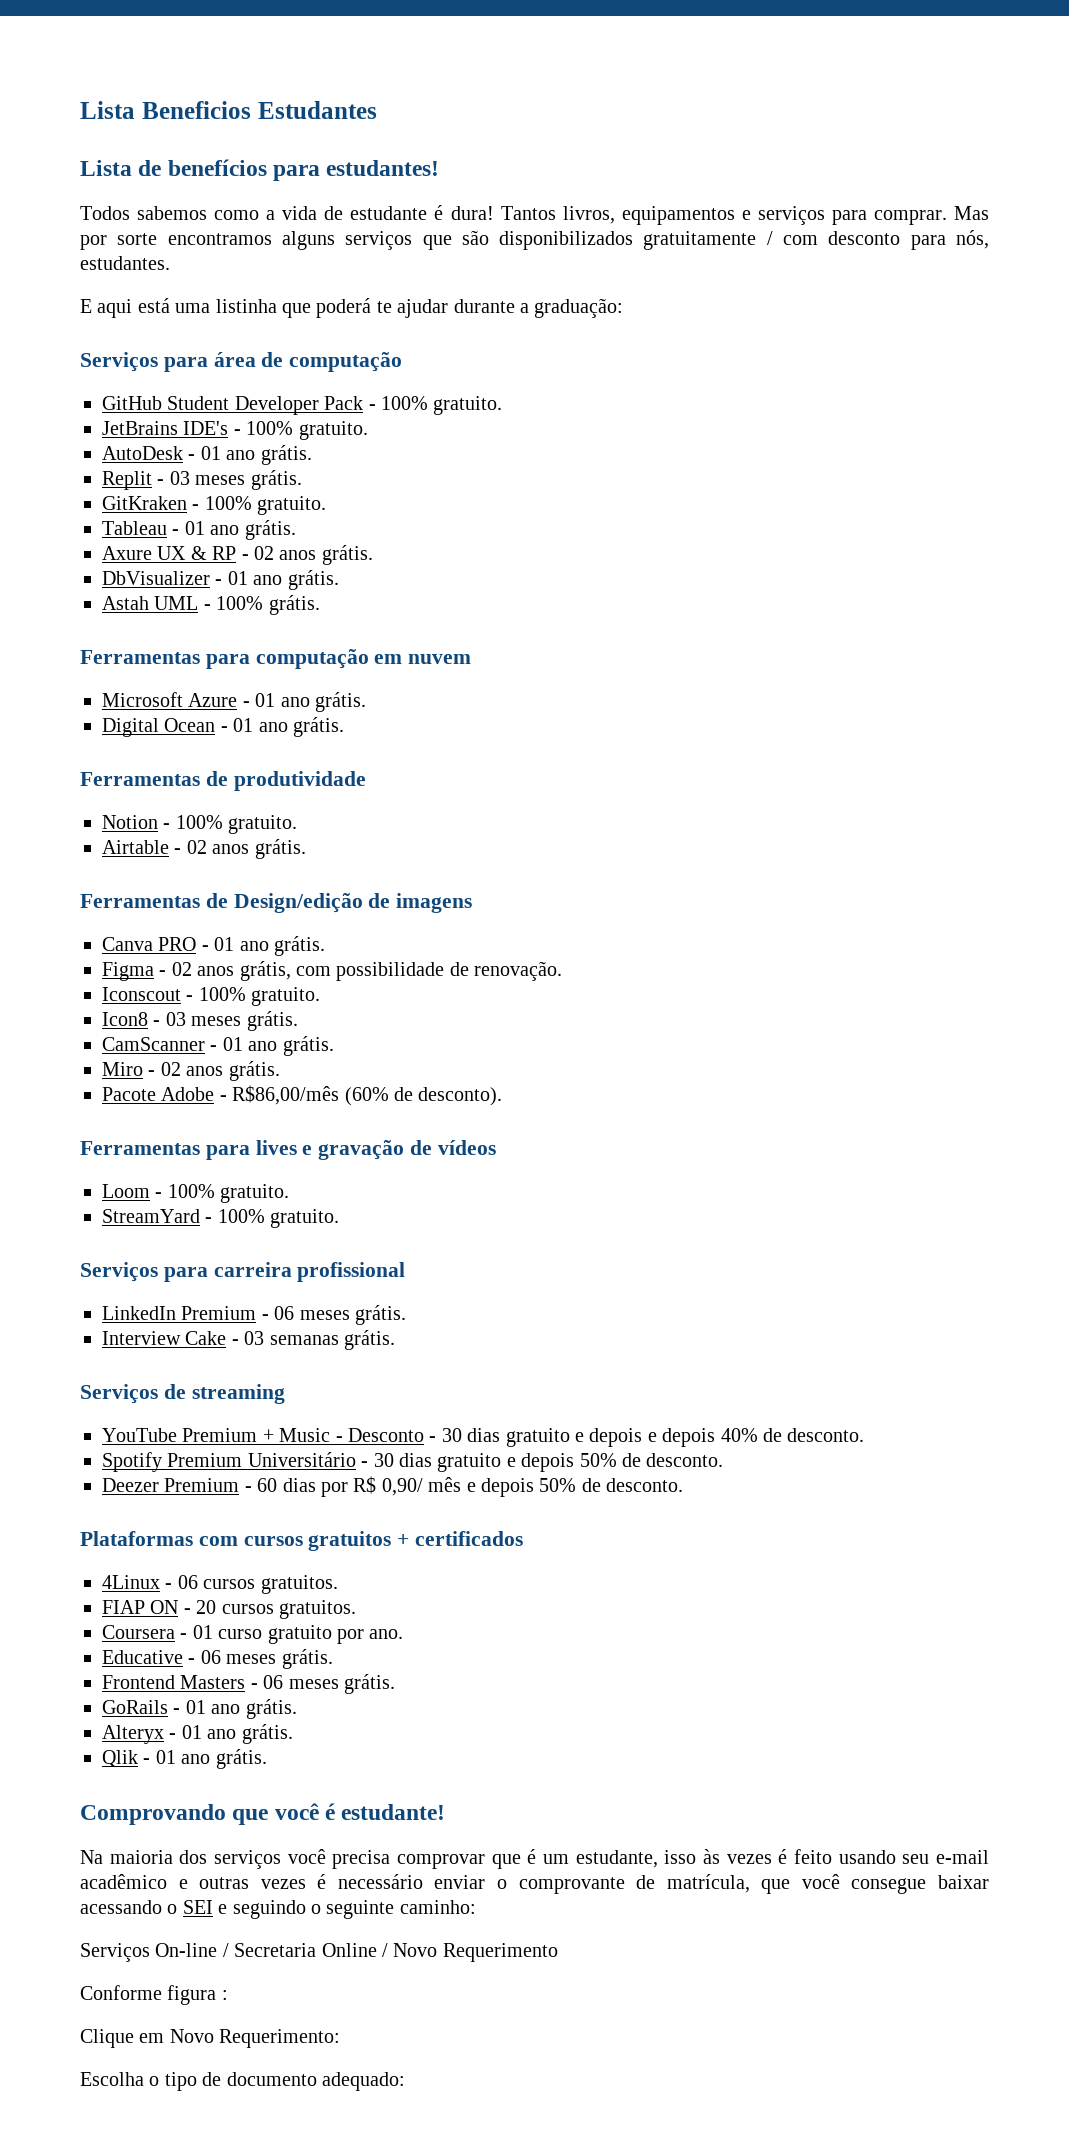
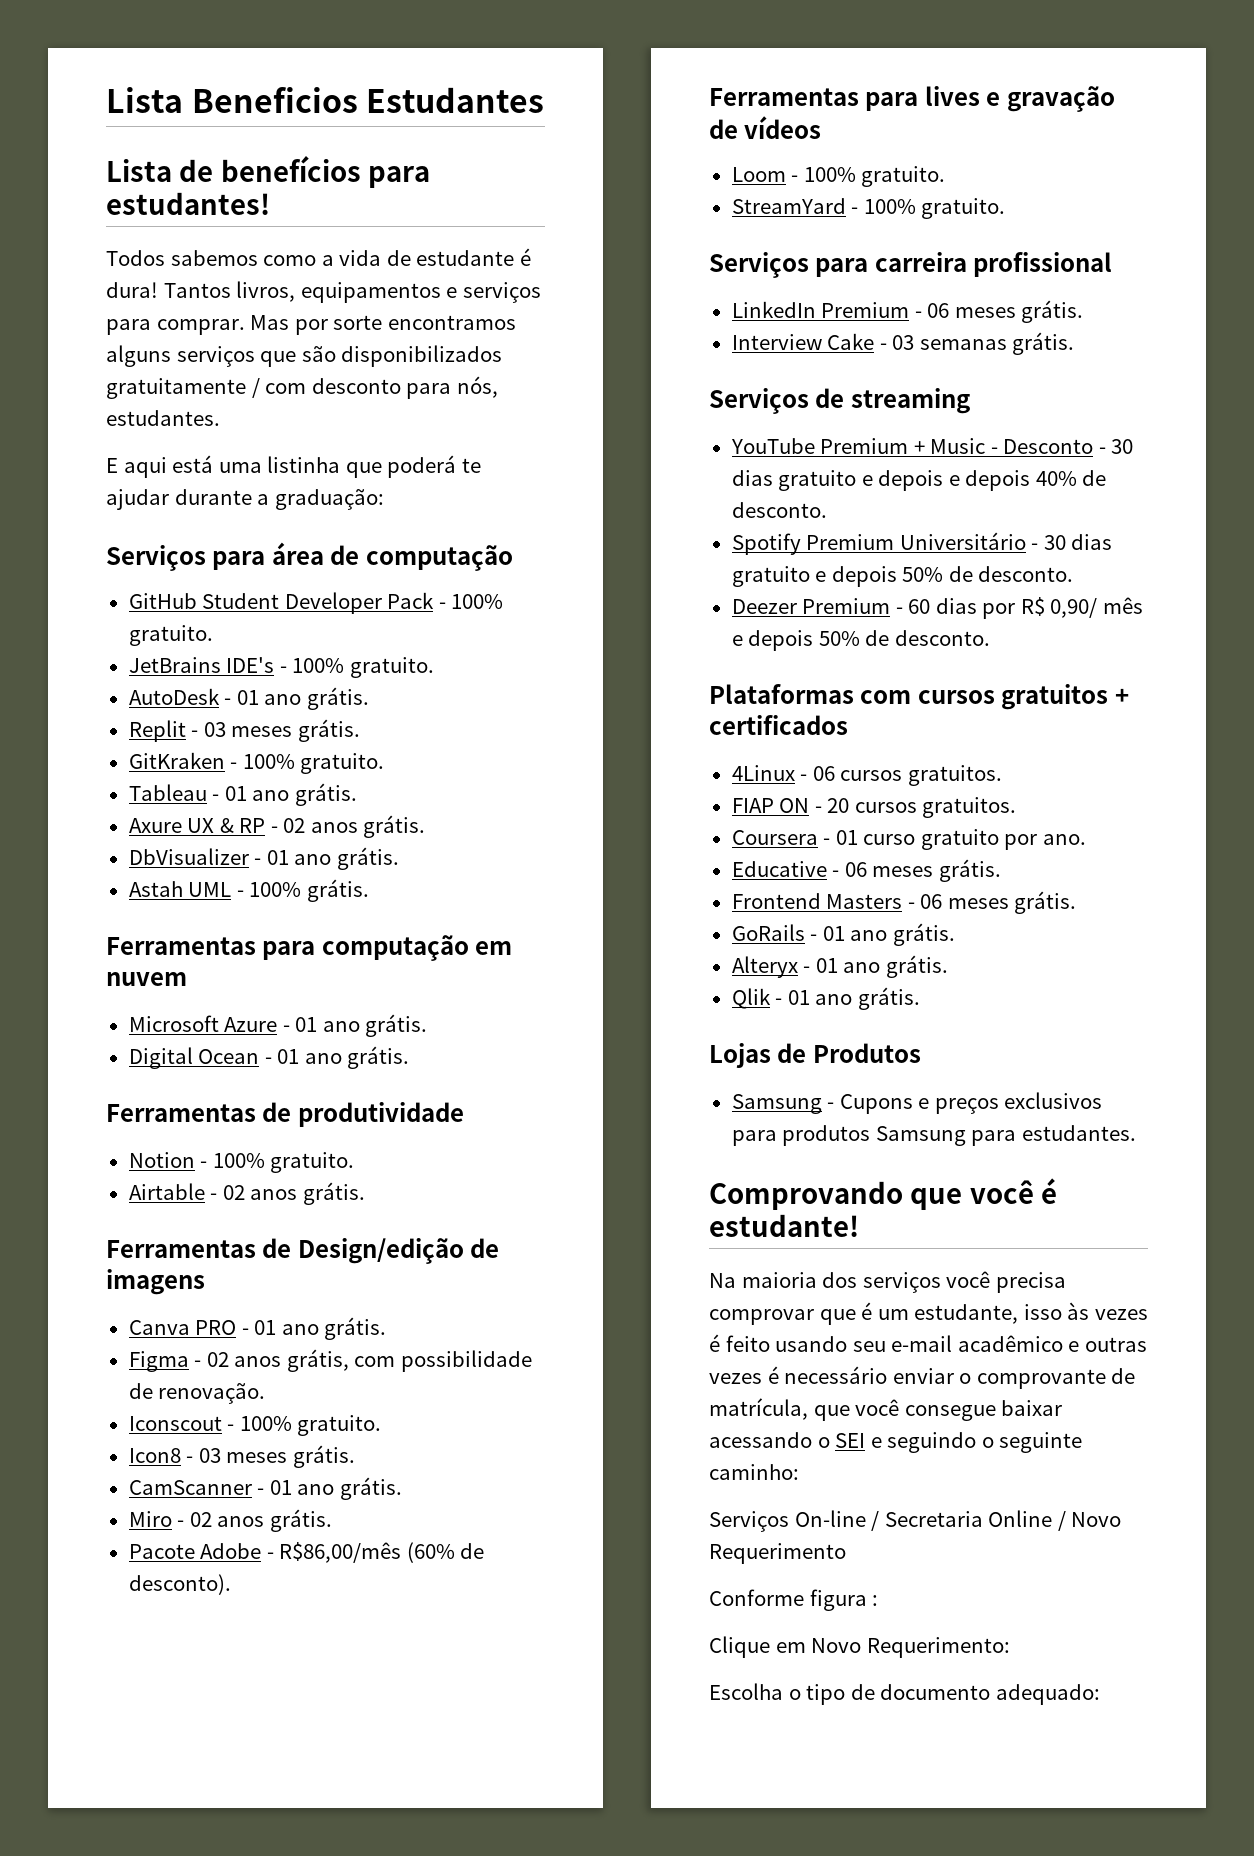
(267, 1759) none -> [709,1043,921,1068] [731,1092,1103,1114] [731,1125,1136,1146] // Lojas de Produtos // Samsung - Cupons e preços exclusivos para produtos Samsung para estudantes.

